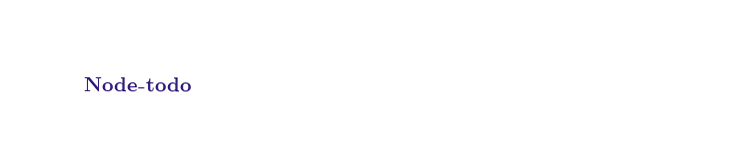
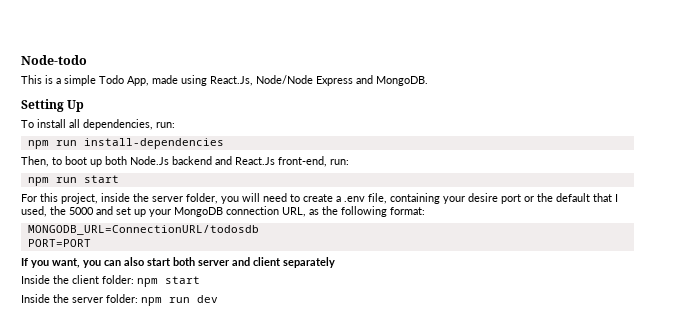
(192, 84) none -> [21,75,428,86] [21,99,85,112] [21,119,175,130] [27,138,224,149] [21,156,349,167] [27,175,119,186] [21,193,618,204] [21,206,425,217] [27,225,259,235] [27,239,91,247] [21,257,335,268] [21,275,200,287] [21,294,218,306] // This is a simple Todo App, made using React.Js, Node/Node Express and MongoDB. // Setting Up // To install all dependencies, run: // npm run install-dependencies // Then, to boot up both Node.Js backend and React.Js front-end, run: // npm run start // For this project, inside the server folder, you will need to create a .env file, containing your desire port or the default that I used, the 5000 and set up your MongoDB connection URL, as the following format: // MONGODB_URL=ConnectionURL/todosdb // PORT=PORT // If you want, you can also start both server and client separately // Inside the client folder: npm start // Inside the server folder: npm run dev

